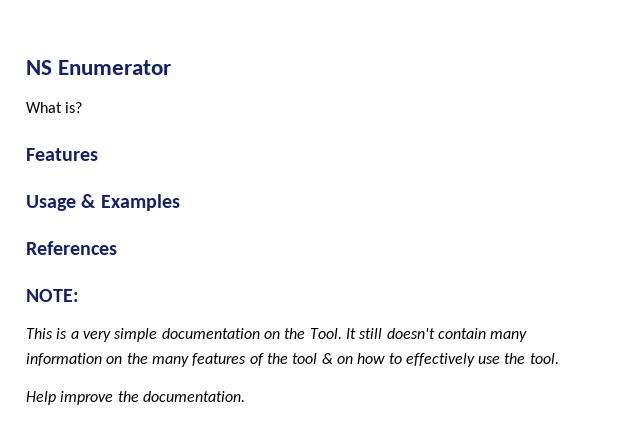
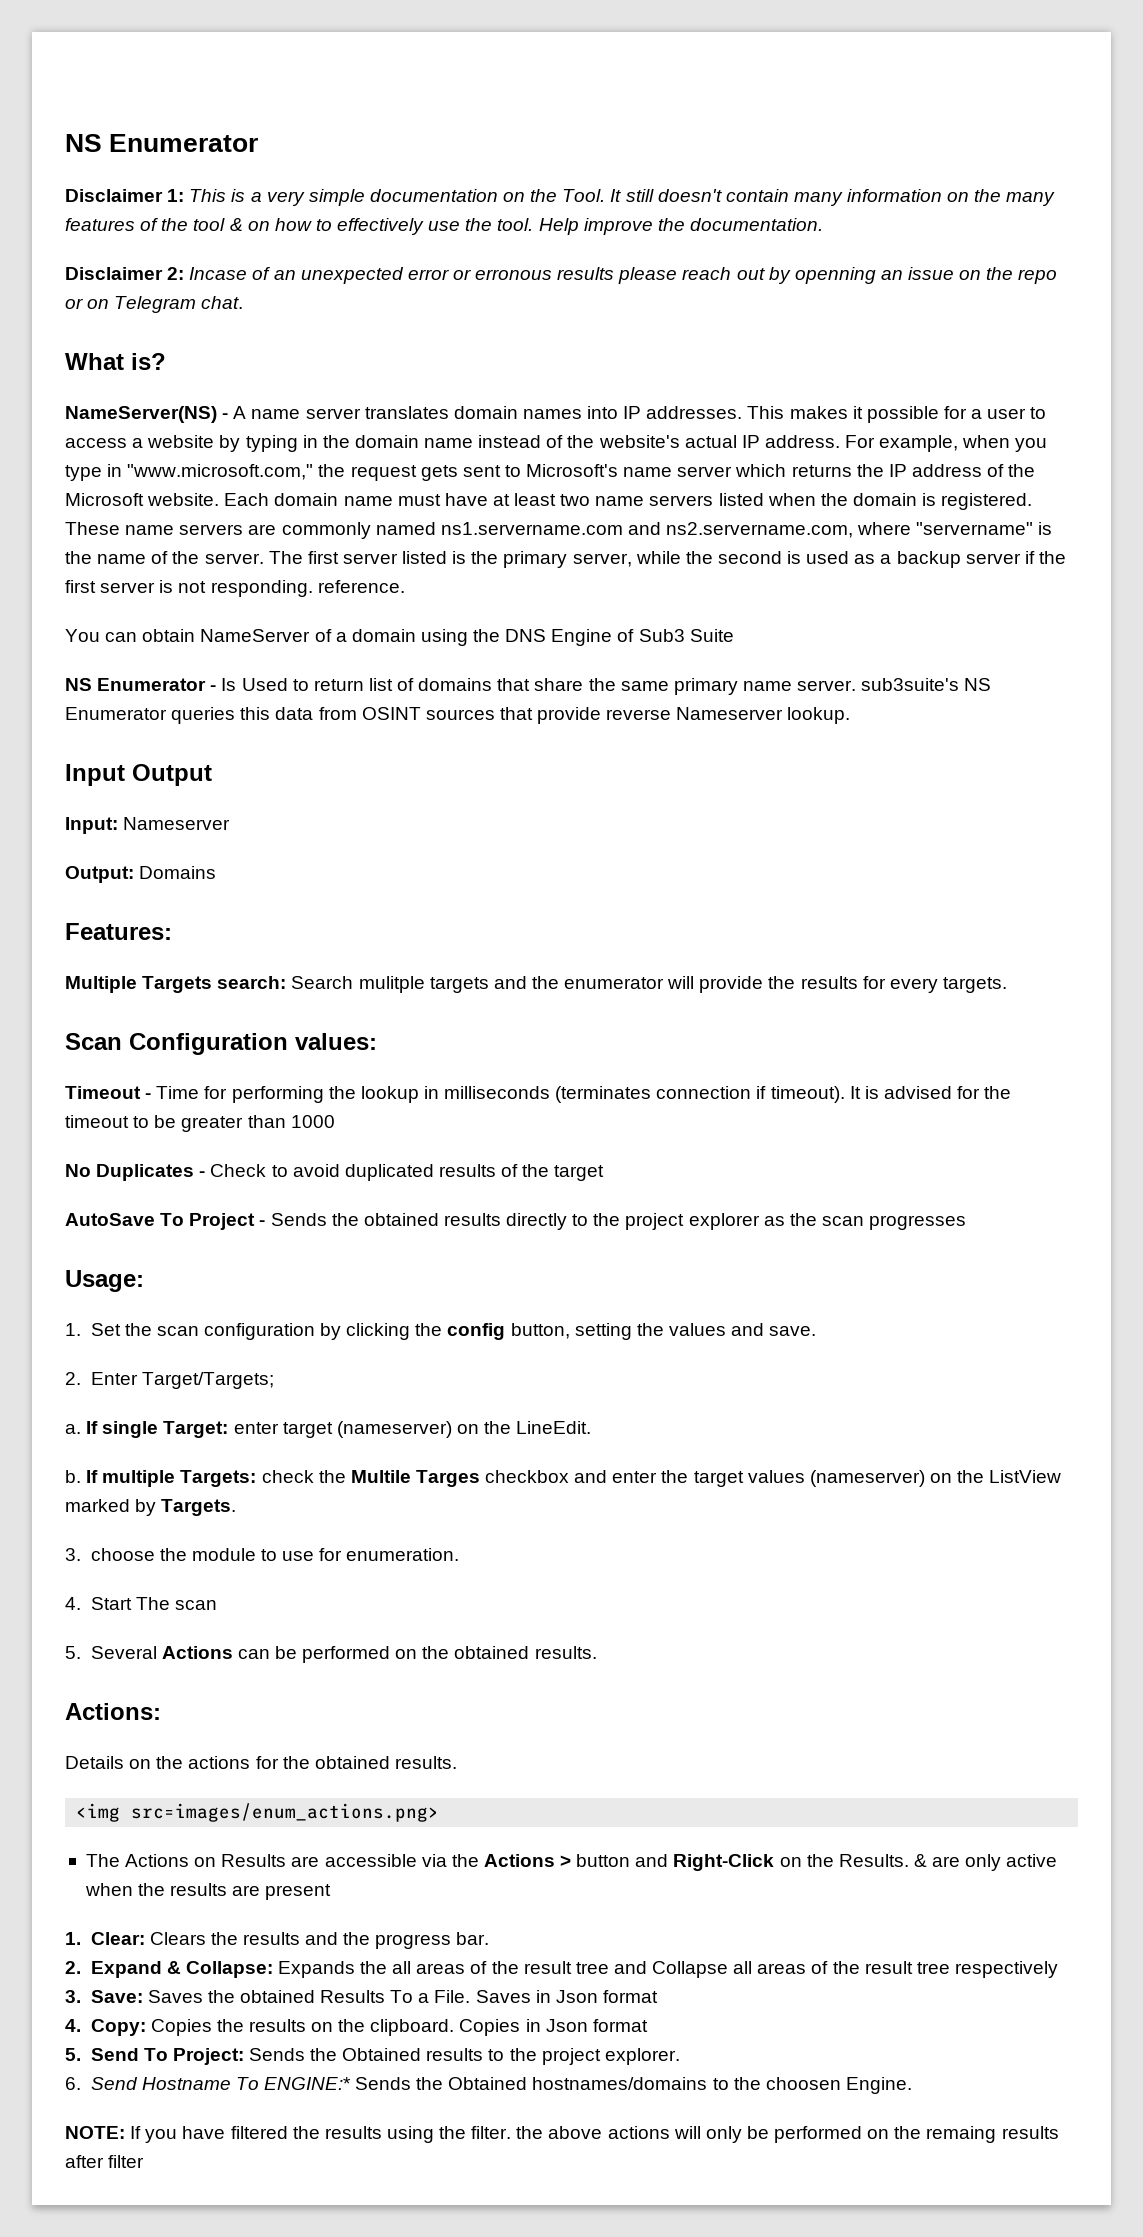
[26,102,83,113] [26,148,98,161] [26,194,180,211] [26,241,117,255] [26,289,79,302] What is? // Features // Usage & Examples // References // NOTE: // -> [65,189,185,202] Disclaimer 1:
(559, 358) // -> (534, 224) none
(245, 396) none -> [65,267,1058,284] [65,296,244,313] [65,353,166,370] [65,406,1047,423] [65,435,1048,452] [65,464,1036,481] [65,493,1033,510] [65,522,1053,539] [65,551,1066,568] [65,580,405,597] [65,629,734,646] [65,678,992,695] [65,707,851,724] [65,764,212,786] [65,817,231,834] [65,866,217,883] [65,923,172,940] [65,976,1007,993] [65,1033,377,1055] [65,1086,1012,1103] [65,1115,335,1132] [65,1164,605,1181] [65,1213,967,1230] [65,1270,144,1292] [65,1323,817,1340] [65,1372,274,1389] [65,1421,592,1438] [65,1470,1062,1487] [65,1499,237,1516] [65,1548,460,1561] [65,1597,217,1610] [65,1646,597,1663] [65,1703,161,1720] [65,1756,457,1769] [76,1803,440,1822] [85,1854,1058,1871] [84,1883,332,1900] [65,1932,490,1949] [65,1961,1058,1978] [65,1990,658,2003] [65,2019,648,2036] [65,2048,680,2065] [65,2077,912,2094] [65,2126,1059,2143] [65,2155,145,2168] // Disclaimer 2: Incase of an unexpected error or erronous results please reach out by openning an issue on the repo or on Telegram chat. // What is? // NameServer(NS) - A name server translates domain names into IP addresses. This makes it possible for a user to access a website by typing in the domain name instead of the website's actual IP address. For example, when you type in "www.microsoft.com," the request gets sent to Microsoft's name server which returns the IP address of the Microsoft website. Each domain name must have at least two name servers listed when the domain is registered. These name servers are commonly named ns1.servername.com and ns2.servername.com, where "servername" is the name of the server. The first server listed is the primary server, while the second is used as a backup server if the first server is not responding. reference. // You can obtain NameServer of a domain using the DNS Engine of Sub3 Suite // NS Enumerator - Is Used to return list of domains that share the same primary name server. sub3suite's NS Enumerator queries this data from OSINT sources that provide reverse Nameserver lookup. // Input Output // Input: Nameserver // Output: Domains // Features: // Multiple Targets search: Search mulitple targets and the enumerator will provide the results for every targets. // Scan Configuration values: // Timeout - Time for performing the lookup in milliseconds (terminates connection if timeout). It is advised for the timeout to be greater than 1000 // No Duplicates - Check to avoid duplicated results of the target // AutoSave To Project - Sends the obtained results directly to the project explorer as the scan progresses // Usage: // 1. Set the scan configuration by clicking the config button, setting the values and save. // 2. Enter Target/Targets; // a. If single Target: enter target (nameserver) on the LineEdit. // b. If multiple Targets: check the Multile Targes checkbox and enter the target values (nameserver) on the ListView marked by Targets. // 3. choose the module to use for enumeration. // 4. Start The scan // 5. Several Actions can be performed on the obtained results. // Actions: // Details on the actions for the obtained results. // <img src=images/enum_actions.png> // The Actions on Results are accessible via the Actions > button and Right-Click on the Results. & are only active when the results are present // 1. Clear: Clears the results and the progress bar. // 2. Expand & Collapse: Expands the all areas of the result tree and Collapse all areas of the result tree respectively // 3. Save: Saves the obtained Results To a File. Saves in Json format // 4. Copy: Copies the results on the clipboard. Copies in Json format // 5. Send To Project: Sends the Obtained results to the project explorer. // 6. Send Hostname To ENGINE:* Sends the Obtained hostnames/domains to the choosen Engine. // NOTE: If you have filtered the results using the filter. the above actions will only be performed on the remaing results after filter

